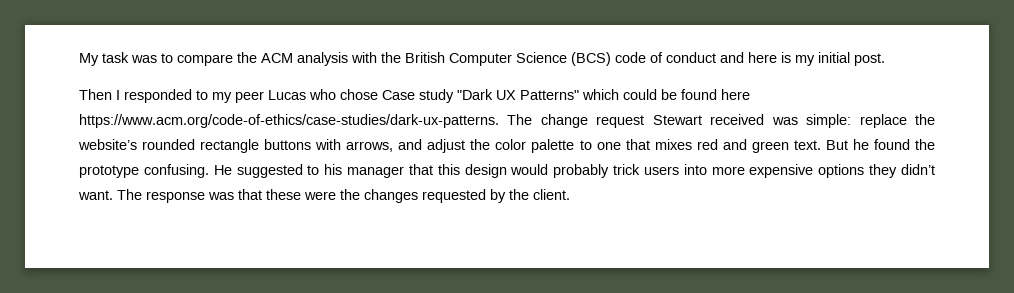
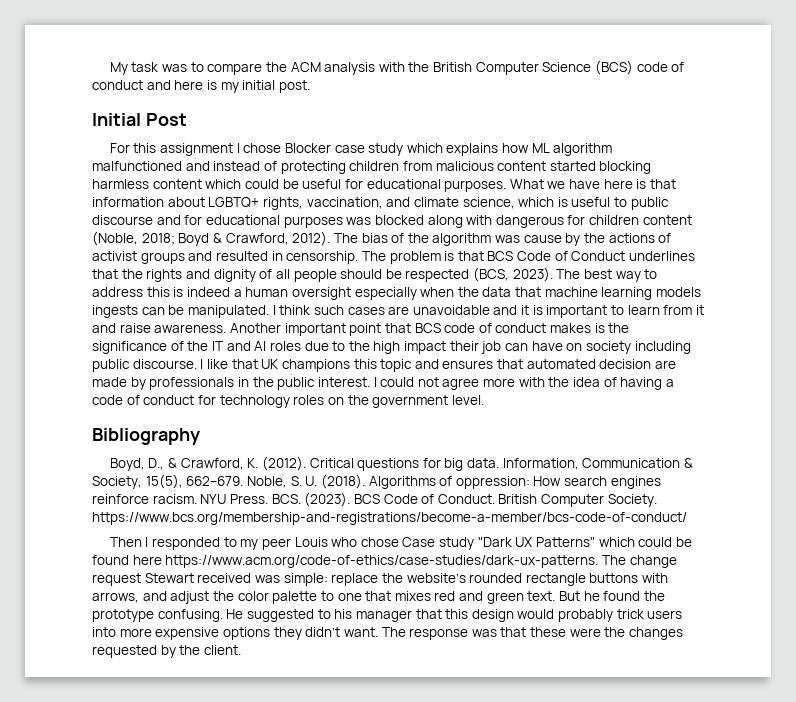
(885, 59) none -> [92,113,187,126] [109,143,613,156] [92,161,652,174] [92,179,677,192] [92,197,669,210] [92,215,692,228] [92,231,672,246] [92,251,696,264] [92,267,658,282] [92,287,702,300] [92,305,704,318] [92,323,630,336] [92,341,691,354] [92,359,677,372] [92,377,674,390] [92,395,484,408] [92,428,200,445] [109,456,694,471] [92,474,661,489] [92,492,657,507] [92,512,687,525] // Initial Post // For this assignment I chose Blocker case study which explains how ML algorithm malfunctioned and instead of protecting children from malicious content started blocking harmless content which could be useful for educational purposes. What we have here is that information about LGBTQ+ rights, vaccination, and climate science, which is useful to public discourse and for educational purposes was blocked along with dangerous for children content (Noble, 2018; Boyd & Crawford, 2012). The bias of the algorithm was cause by the actions of activist groups and resulted in censorship. The problem is that BCS Code of Conduct underlines that the rights and dignity of all people should be respected (BCS, 2023). The best way to address this is indeed a human oversight especially when the data that machine learning models ingests can be manipulated. I think such cases are unavoidable and it is important to learn from it and raise awareness. Another important point that BCS code of conduct makes is the significance of the IT and AI roles due to the high impact their job can have on society including public discourse. I like that UK champions this topic and ensures that automated decision are made by professionals in the public interest. I could not agree more with the idea of having a code of conduct for technology roles on the government level. // Bibliography // Boyd, D., & Crawford, K. (2012). Critical questions for big data. Information, Communication & Society, 15(5), 662–679. Noble, S. U. (2018). Algorithms of oppression: How search engines reinforce racism. NYU Press. BCS. (2023). BCS Code of Conduct. British Computer Society. https://www.bcs.org/membership-and-registrations/become-a-member/bcs-code-of-conduct/
[268,90,306,100] Lucas -> [294,537,328,547] Louis

